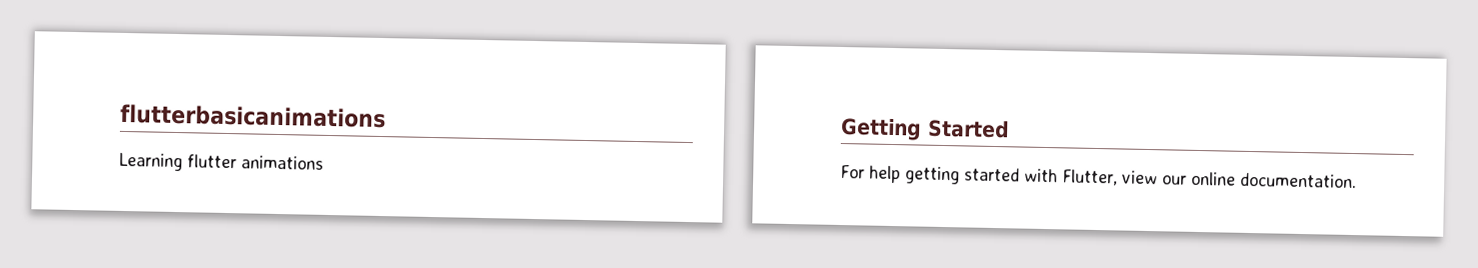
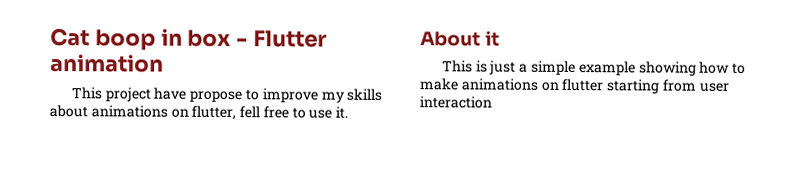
[120,103,386,129] [119,152,324,172] [840,117,1010,141] [840,164,1357,189] flutterbasicanimations // Learning flutter animations // Getting Started // For help getting started with Flutter, view our online documentation. -> [50,27,328,51] [50,53,164,73] [70,87,383,103] [49,104,349,121] [420,30,500,47] [441,60,747,76] [419,78,730,94] [419,96,492,109] Cat boop in box - Flutter animation // This project have propose to improve my skills about animations on flutter, fell free to use it. // About it // This is just a simple example showing how to make animations on flutter starting from user interaction

